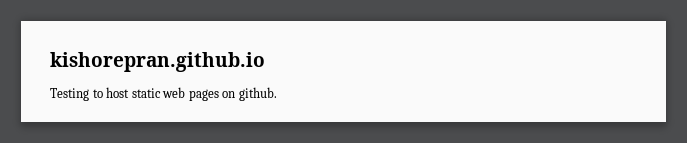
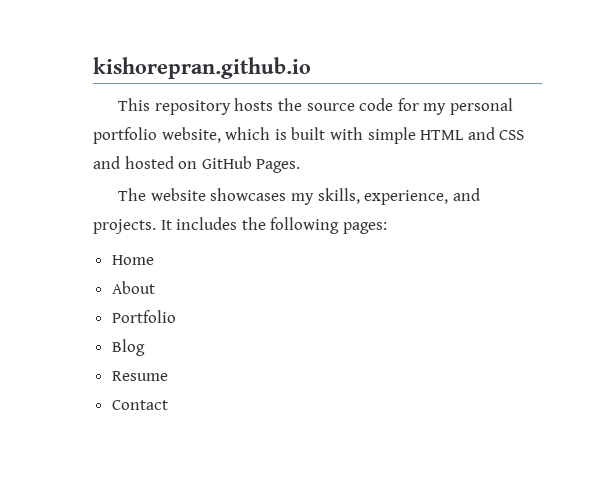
[50,87,277,101] Testing to host static web pages on github. -> [118,98,513,115] [93,127,525,144] [93,156,301,173] [118,188,480,205] [93,217,387,234] [111,255,154,265] [111,281,155,294] [111,310,176,323] [111,339,145,356] [111,371,168,381] [111,400,168,410] This repository hosts the source code for my personal portfolio website, which is built with simple HTML and CSS and hosted on GitHub Pages. // The website showcases my skills, experience, and projects. It includes the following pages: // Home // About // Portfolio // Blog // Resume // Contact

